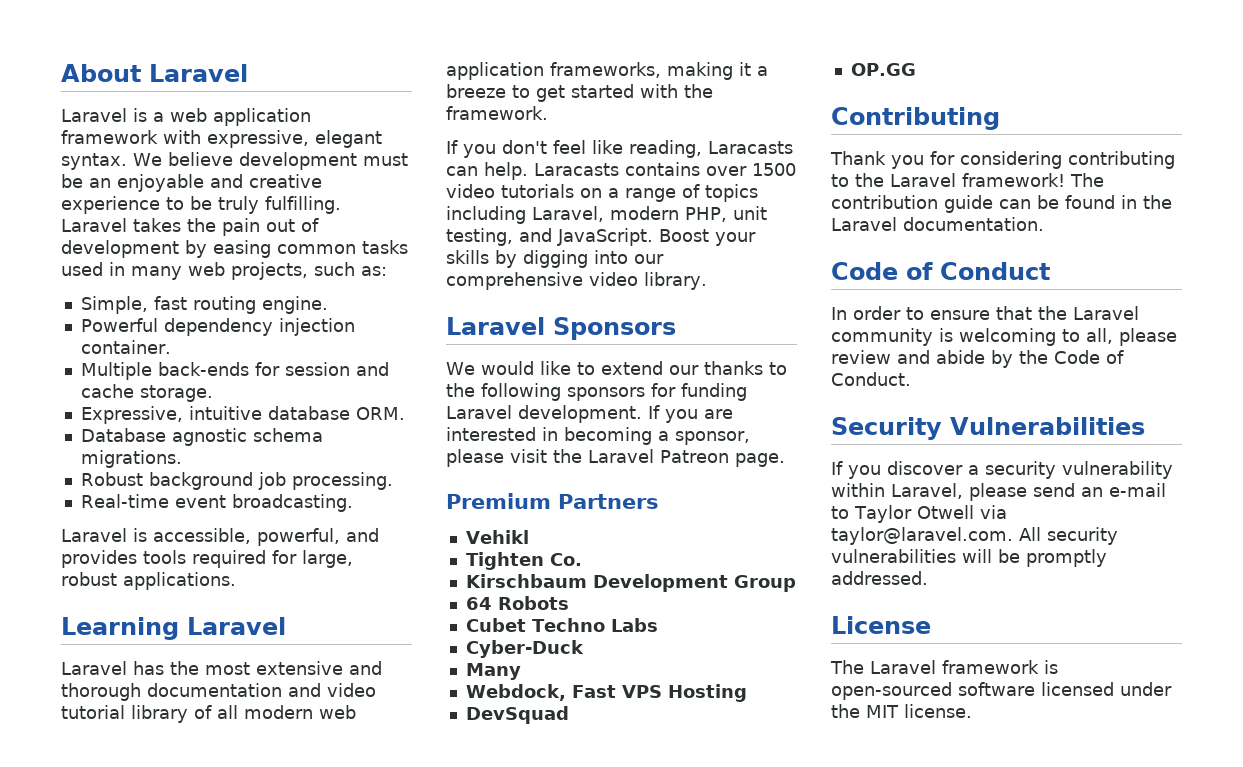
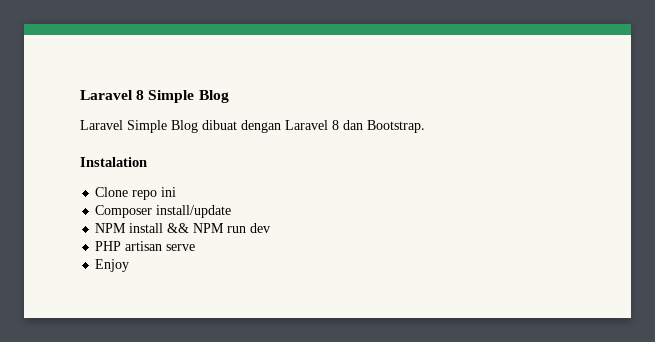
[61,64,248,82] [61,108,311,126] [61,130,382,148] [61,152,408,170] [61,174,322,192] [61,196,341,214] [61,218,319,236] [61,240,408,258] [61,262,387,280] [80,296,328,314] [80,318,355,336] [80,340,171,354] [80,362,389,380] [80,384,213,402] [80,406,405,424] [80,428,323,446] [80,450,182,468] [80,472,393,490] [80,494,353,512] [61,528,379,546] [61,550,353,568] [61,572,236,590] [61,617,286,640] [61,661,382,675] [61,683,376,701] [61,705,356,723] [446,62,768,80] [446,84,713,102] [446,106,548,120] [446,140,793,158] [446,162,796,180] [446,184,758,202] [446,206,767,224] [446,228,756,246] [446,250,664,268] [446,272,707,290] [446,317,676,340] [446,361,787,375] [446,383,747,401] [446,405,733,423] [446,427,750,445] [446,449,785,467] [446,493,659,509] [465,530,529,544] [465,552,582,570] [465,574,796,592] [465,596,569,610] [465,618,658,632] [465,640,584,658] [465,663,521,680] [465,684,747,702] [465,706,569,724] [850,63,916,76] [831,107,1000,130] [830,151,1175,169] [831,173,1104,187] [831,195,1172,213] [831,217,1044,231] [831,262,1050,280] [831,306,1139,320] [831,328,1177,346] [831,350,1124,368] [831,372,911,386] [831,417,1145,440] [831,461,1173,479] [831,483,1166,501] [831,505,1007,523] [831,527,1118,545] [831,549,1107,567] [831,571,928,585] [831,616,931,634] [830,660,1058,674] [831,682,1172,700] [831,704,972,718] About Laravel // Laravel is a web application framework with expressive, elegant syntax. We believe development must be an enjoyable and creative experience to be truly fulfilling. Laravel takes the pain out of development by easing common tasks used in many web projects, such as: // Simple, fast routing engine. // Powerful dependency injection container. // Multiple back-ends for session and cache storage. // Expressive, intuitive database ORM. // Database agnostic schema migrations. // Robust background job processing. // Real-time event broadcasting. // Laravel is accessible, powerful, and provides tools required for large, robust applications. // Learning Laravel // Laravel has the most extensive and thorough documentation and video tutorial library of all modern web application frameworks, making it a breeze to get started with the framework. // If you don't feel like reading, Laracasts can help. Laracasts contains over 1500 video tutorials on a range of topics including Laravel, modern PHP, unit testing, and JavaScript. Boost your skills by digging into our comprehensive video library. // Laravel Sponsors // We would like to extend our thanks to the following sponsors for funding Laravel development. If you are interested in becoming a sponsor, please visit the Laravel Patreon page. // Premium Partners // Vehikl // Tighten Co. // Kirschbaum Development Group // 64 Robots // Cubet Techno Labs // Cyber-Duck // Many // Webdock, Fast VPS Hosting // DevSquad // OP.GG // Contributing // Thank you for considering contributing to the Laravel framework! The contribution guide can be found in the Laravel documentation. // Code of Conduct // In order to ensure that the Laravel community is welcoming to all, please review and abide by the Code of Conduct. // Security Vulnerabilities // If you discover a security vulnerability within Laravel, please send an e-mail to Taylor Otwell via taylor@laravel.com. All security vulnerabilities will be promptly addressed. // License // The Laravel framework is open-sourced software licensed under the MIT license. -> [80,90,229,103] [80,120,425,133] [80,157,147,167] [95,187,177,200] [95,205,232,218] [95,223,271,233] [95,241,196,251] [95,259,130,272] Laravel 8 Simple Blog // Laravel Simple Blog dibuat dengan Laravel 8 dan Bootstrap. // Instalation // Clone repo ini // Composer install/update // NPM install && NPM run dev // PHP artisan serve // Enjoy

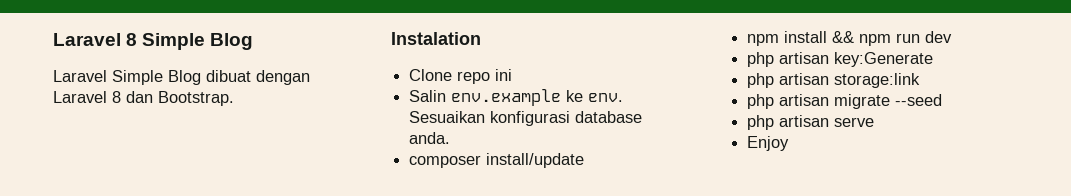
[95,205,153,218] Composer -> [409,89,624,106] [409,111,643,126] [409,132,451,144] [409,155,482,168] Salin env.example ke env. Sesuaikan konfigurasi database anda. // composer
[95,223,127,233] NPM -> [747,34,780,46] npm
[193,223,225,233] NPM -> [859,34,892,46] npm
[95,241,122,251] PHP -> [747,52,934,67] [747,73,921,88] [747,94,943,109] [747,115,775,130] php artisan key:Generate // php artisan storage:link // php artisan migrate --seed // php

